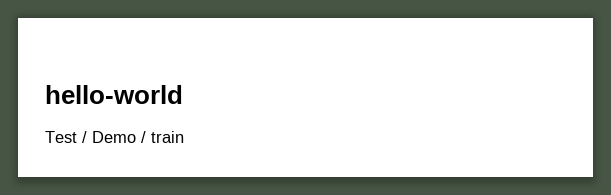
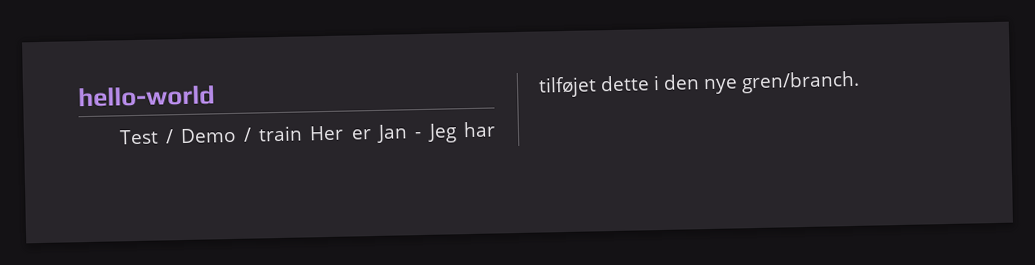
(184, 137) none -> [309,121,497,143] [538,70,860,98] Her er Jan - Jeg har tilføjet dette i den nye gren/branch.

